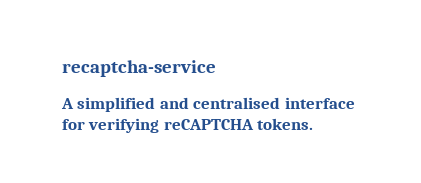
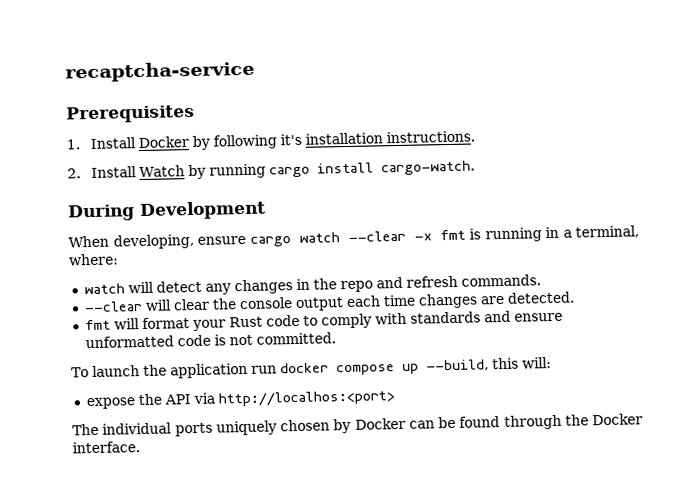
[61,97,355,112] [62,118,314,133] A simplified and centralised interface for verifying reCAPTCHA tokens. -> [66,104,195,124] [66,130,475,151] [67,160,475,180] [68,200,266,222] [68,225,639,250] [68,253,119,266] [83,274,541,295] [83,291,575,313] [84,310,563,332] [84,332,336,349] [71,357,552,379] [85,390,395,410] [72,413,643,437] [72,441,140,454] Prerequisites // 1. Install Docker by following it's installation instructions. // 2. Install Watch by running cargo install cargo-watch. // During Development // When developing, ensure cargo watch --clear -x fmt is running in a terminal, where: // watch will detect any changes in the repo and refresh commands. // --clear will clear the console output each time changes are detected. // fmt will format your Rust code to comply with standards and ensure unformatted code is not committed. // To launch the application run docker compose up --build, this will: // expose the API via http://localhos:<port> // The individual ports uniquely chosen by Docker can be found through the Docker interface.

